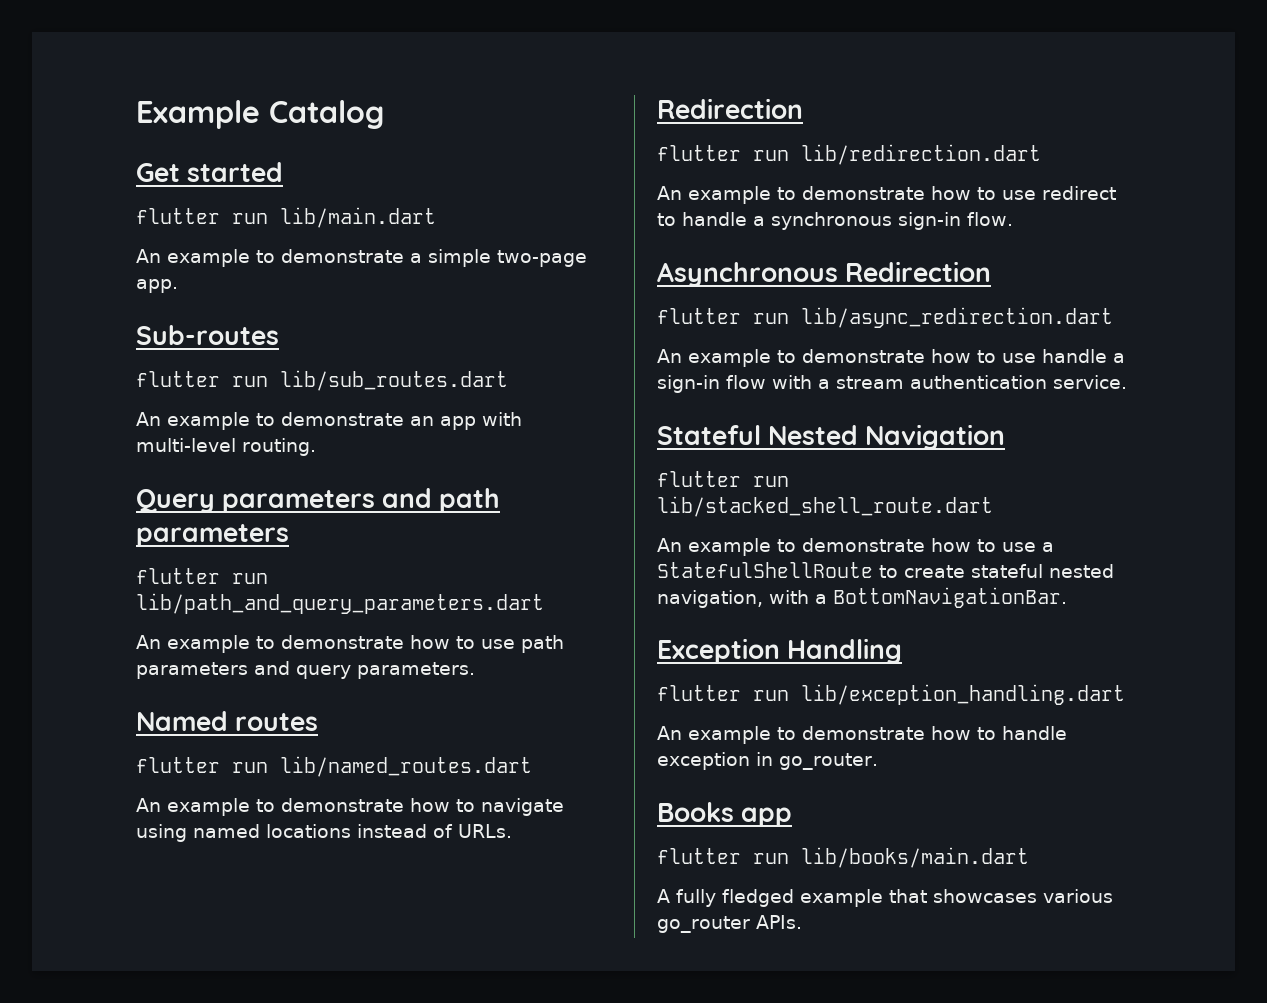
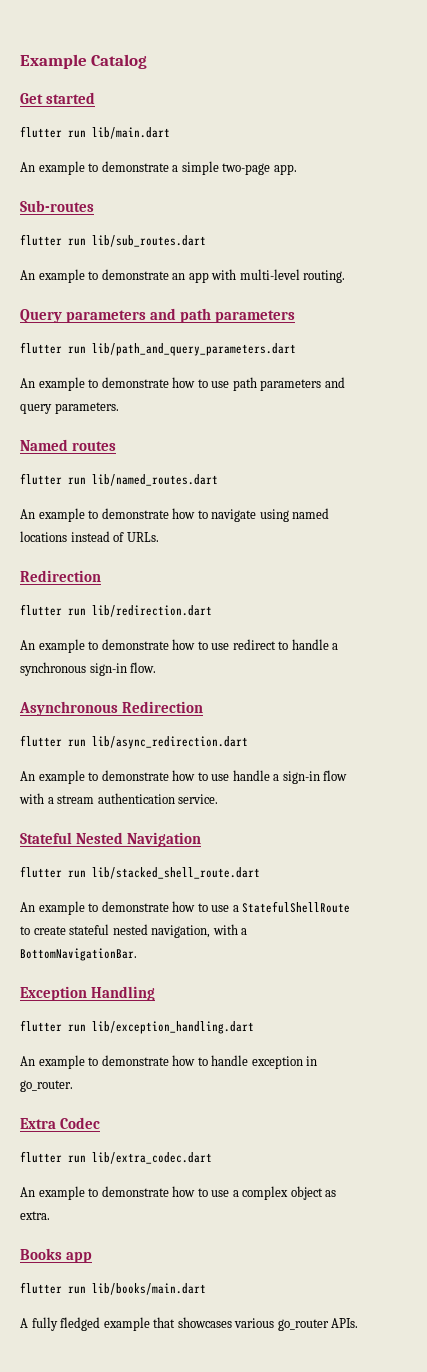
(878, 761) none -> [20,1117,101,1129] [20,1151,212,1164] [20,1186,337,1200] [20,1211,50,1220] // Extra Codec // flutter run lib/extra_codec.dart // An example to demonstrate how to use a complex object as extra.

